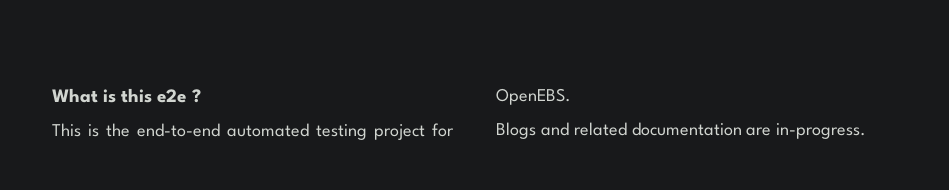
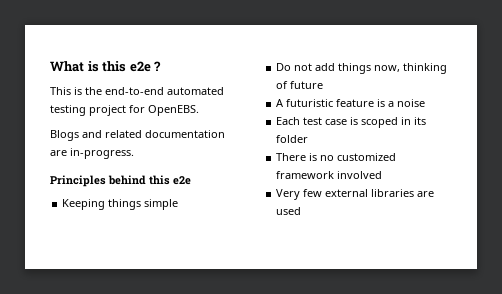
(867, 131) none -> [50,175,191,187] [62,199,179,210] [276,63,448,74] [276,81,324,89] [276,99,426,107] [276,117,427,128] [276,135,309,143] [276,153,397,161] [276,171,383,179] [276,189,435,200] [276,207,302,215] // Principles behind this e2e // Keeping things simple // Do not add things now, thinking of future // A futuristic feature is a noise // Each test case is scoped in its folder // There is no customized framework involved // Very few external libraries are used

